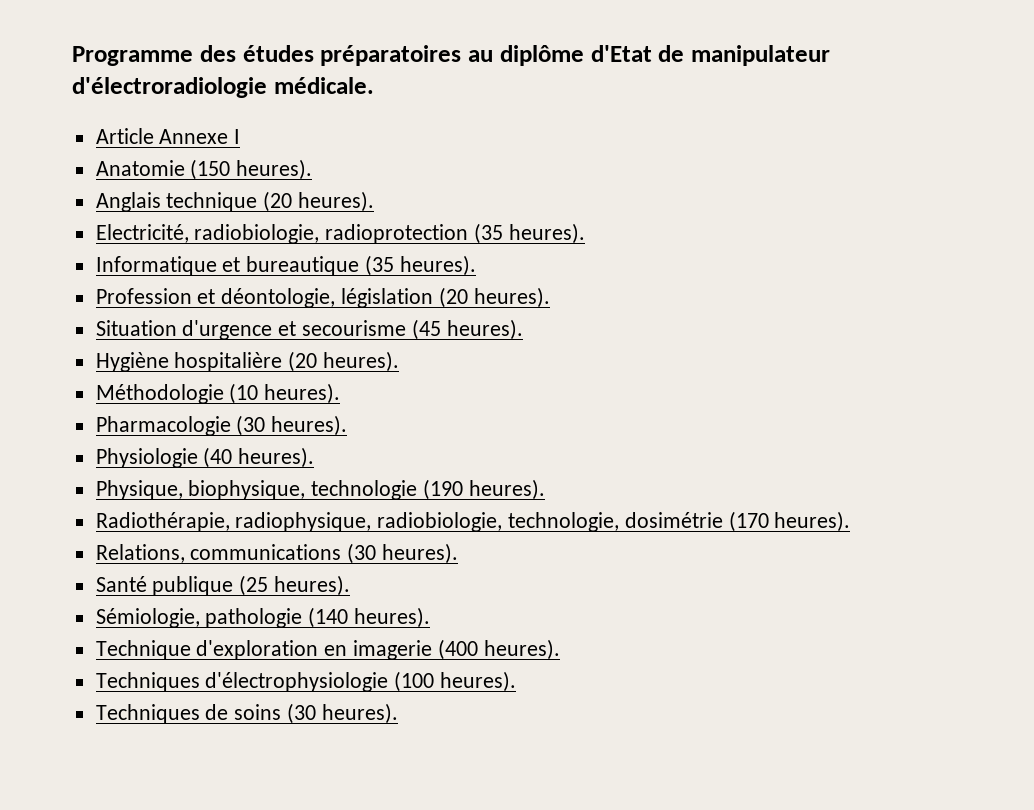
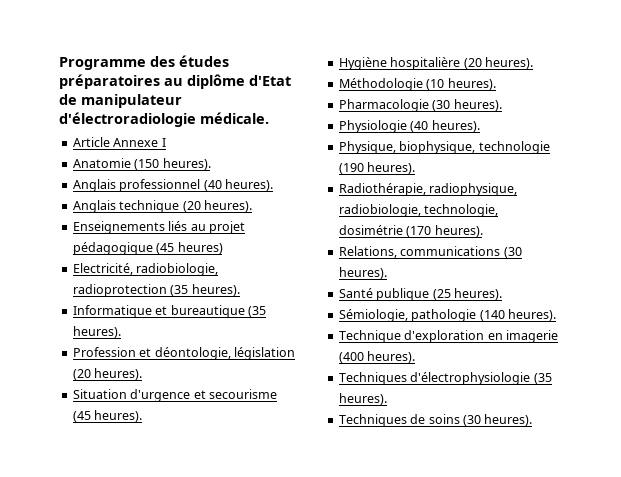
(313, 169) none -> [72,179,273,192] // Anglais professionnel (40 heures).
(375, 201) none -> [72,221,245,234] [72,242,223,255] // Enseignements liés au projet pédagogique (45 heures)
[394,671,435,692] (100 -> [533,373,552,384] (35

